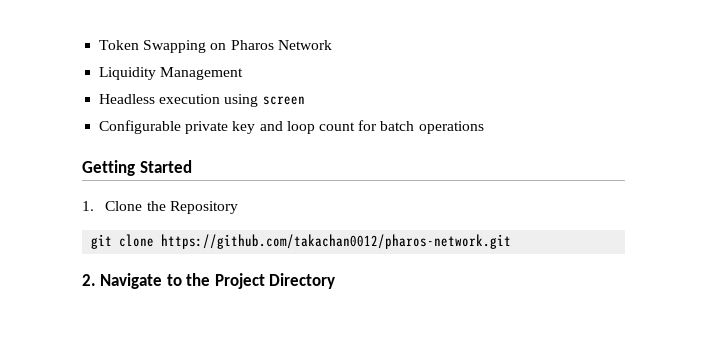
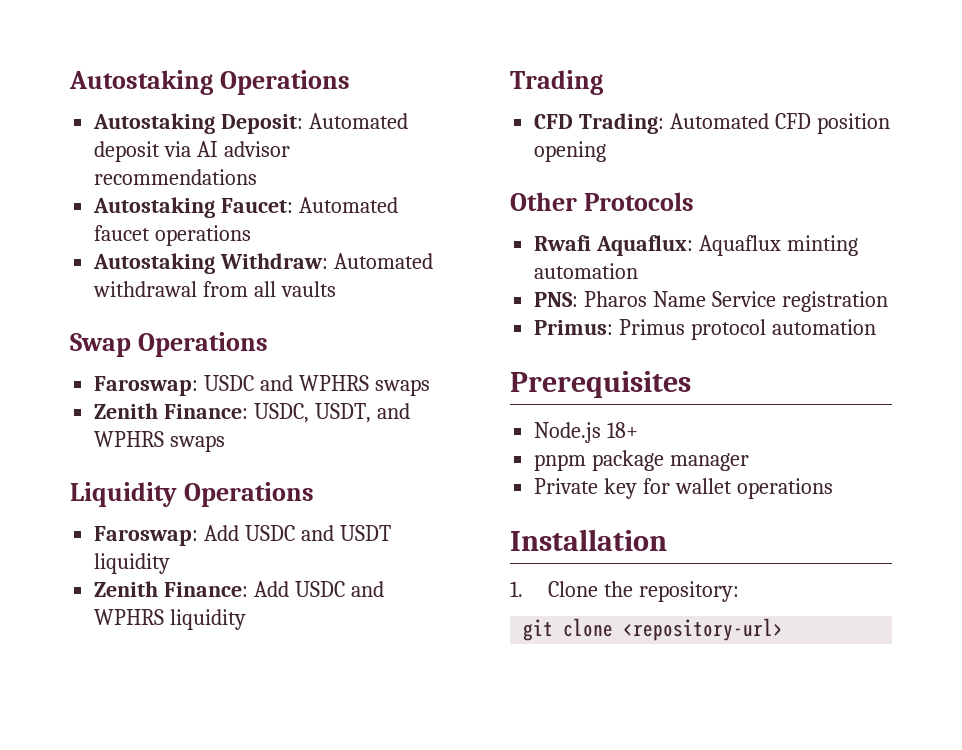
[99,40,332,53] [99,67,244,80] [99,94,305,107] [99,120,484,134] [82,160,192,176] Token Swapping on Pharos Network // Liquidity Management // Headless execution using screen // Configurable private key and loop count for batch operations // Getting Started -> [69,70,350,95] [93,113,409,134] [94,141,291,162] [94,169,258,185] [93,197,399,218] [94,225,252,246] [93,253,434,274] [93,281,337,297] [70,332,268,357] [94,375,430,396] [94,403,410,423] [94,431,226,452] [70,482,314,507] [94,525,391,546] [94,553,171,574] [94,581,384,597] [94,609,247,630] [510,70,603,95] [534,113,890,134] [534,141,607,162] [510,192,694,211] [534,235,859,256] [534,263,639,279] [534,291,888,312] [534,319,877,340] [510,371,691,398] [534,422,639,443] [534,450,750,471] [534,478,833,499] [510,529,667,551] Autostaking Operations // Autostaking Deposit: Automated deposit via AI advisor recommendations // Autostaking Faucet: Automated faucet operations // Autostaking Withdraw: Automated withdrawal from all vaults // Swap Operations // Faroswap: USDC and WPHRS swaps // Zenith Finance: USDC, USDT, and WPHRS swaps // Liquidity Operations // Faroswap: Add USDC and USDT liquidity // Zenith Finance: Add USDC and WPHRS liquidity // Trading // CFD Trading: Automated CFD position opening // Other Protocols // Rwafi Aquaflux: Aquaflux minting automation // PNS: Pharos Name Service registration // Primus: Primus protocol automation // Prerequisites // Node.js 18+ // pnpm package manager // Private key for wallet operations // Installation
[169,201,238,214] Repository -> [639,581,740,602] repository:
[161,234,512,249] [82,273,336,289] https://github.com/takachan0012/pharos-network.git // 2. Navigate to the Project Directory -> [623,618,784,641] <repository-url>

